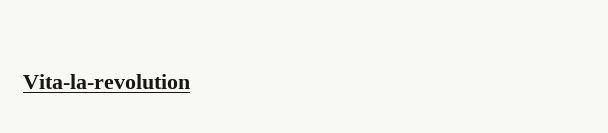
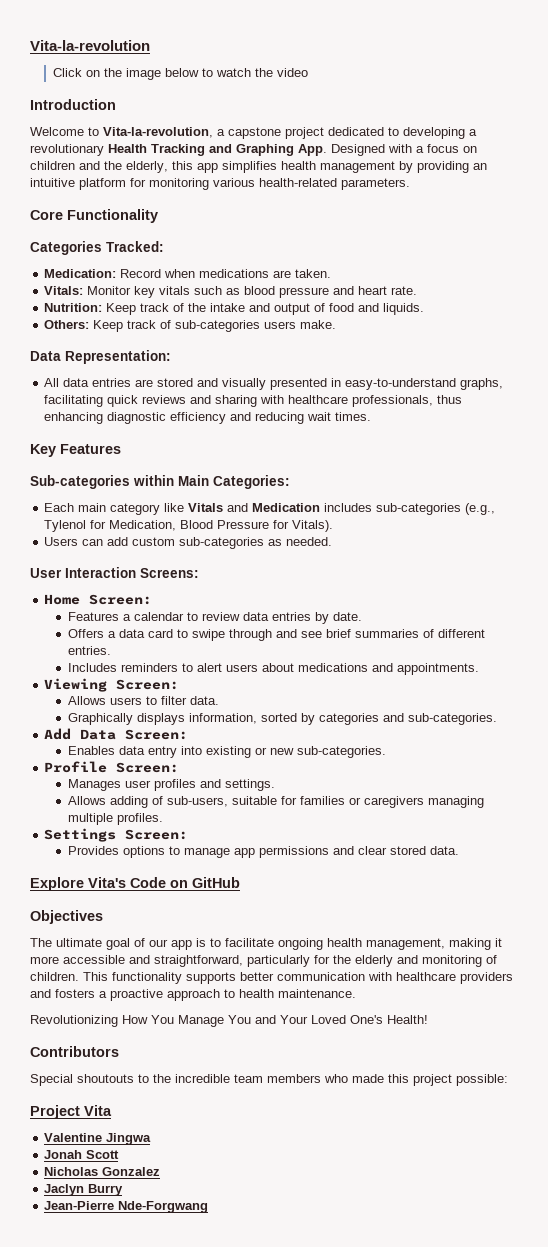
(190, 81) none -> [53,68,309,80] [30,99,116,110] [30,127,477,139] [30,144,477,156] [30,161,487,173] [30,178,410,190] [30,209,158,223] [30,241,164,255] [44,269,332,278] [44,286,418,298] [44,303,425,315] [44,320,337,332] [30,350,171,364] [44,378,504,390] [44,395,463,407] [44,412,372,424] [30,444,121,457] [30,475,290,489] [44,503,496,515] [44,520,334,532] [44,537,333,549] [30,567,199,578] [44,594,153,605] [67,612,362,624] [67,629,485,641] [67,646,111,655] [67,663,479,675] [44,678,180,692] [67,696,219,705] [67,713,497,725] [44,728,189,740] [67,746,386,758] [44,761,180,773] [67,779,275,791] [67,796,484,808] [67,813,163,825] [44,828,189,842] [67,846,459,858] [30,877,240,891] [30,910,103,924] [30,938,502,950] [30,955,497,967] [30,972,513,984] [30,989,356,1001] [30,1015,428,1027] [30,1046,119,1057] [30,1074,508,1086] [30,1105,112,1119] [44,1133,152,1145] [44,1150,120,1159] [44,1167,161,1176] [44,1184,124,1196] [44,1201,209,1213] // Click on the image below to watch the video // Introduction // Welcome to Vita-la-revolution, a capstone project dedicated to developing a revolutionary Health Tracking and Graphing App. Designed with a focus on children and the elderly, this app simplifies health management by providing an intuitive platform for monitoring various health-related parameters. // Core Functionality // Categories Tracked: // Medication: Record when medications are taken. // Vitals: Monitor key vitals such as blood pressure and heart rate. // Nutrition: Keep track of the intake and output of food and liquids. // Others: Keep track of sub-categories users make. // Data Representation: // All data entries are stored and visually presented in easy-to-understand graphs, facilitating quick reviews and sharing with healthcare professionals, thus enhancing diagnostic efficiency and reducing wait times. // Key Features // Sub-categories within Main Categories: // Each main category like Vitals and Medication includes sub-categories (e.g., Tylenol for Medication, Blood Pressure for Vitals). // Users can add custom sub-categories as needed. // User Interaction Screens: // Home Screen: // Features a calendar to review data entries by date. // Offers a data card to swipe through and see brief summaries of different entries. // Includes reminders to alert users about medications and appointments. // Viewing Screen: // Allows users to filter data. // Graphically displays information, sorted by categories and sub-categories. // Add Data Screen: // Enables data entry into existing or new sub-categories. // Profile Screen: // Manages user profiles and settings. // Allows adding of sub-users, suitable for families or caregivers managing multiple profiles. // Settings Screen: // Provides options to manage app permissions and clear stored data. // Explore Vita's Code on GitHub // Objectives // The ultimate goal of our app is to facilitate ongoing health management, making it more accessible and straightforward, particularly for the elderly and monitoring of children. This functionality supports better communication with healthcare providers and fosters a proactive approach to health maintenance. // Revolutionizing How You Manage You and Your Loved One's Health! // Contributors // Special shoutouts to the incredible team members who made this project possible: // Project Vita // Valentine Jingwa // Jonah Scott // Nicholas Gonzalez // Jaclyn Burry // Jean-Pierre Nde-Forgwang

